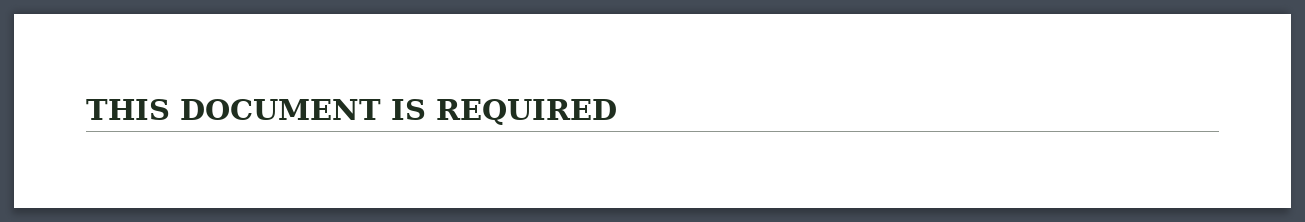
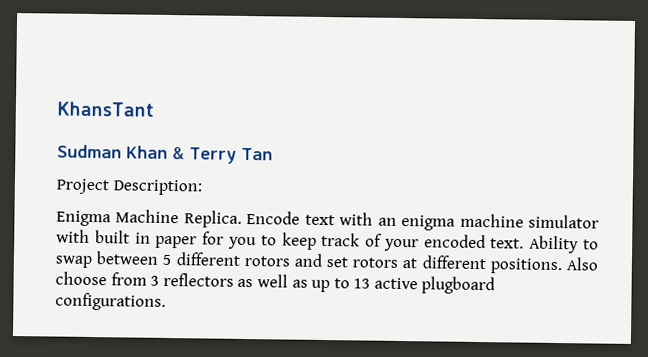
[86,99,617,125] THIS DOCUMENT IS REQUIRED -> [57,101,154,117] [57,144,273,164] [56,178,202,196] [56,209,599,231] [56,229,599,254] [55,251,599,275] [55,271,496,295] [55,292,166,311] KhansTant // Sudman Khan & Terry Tan // Project Description: // Enigma Machine Replica. Encode text with an enigma machine simulator with built in paper for you to keep track of your encoded text. Ability to swap between 5 different rotors and set rotors at different positions. Also choose from 3 reflectors as well as up to 13 active plugboard configurations.

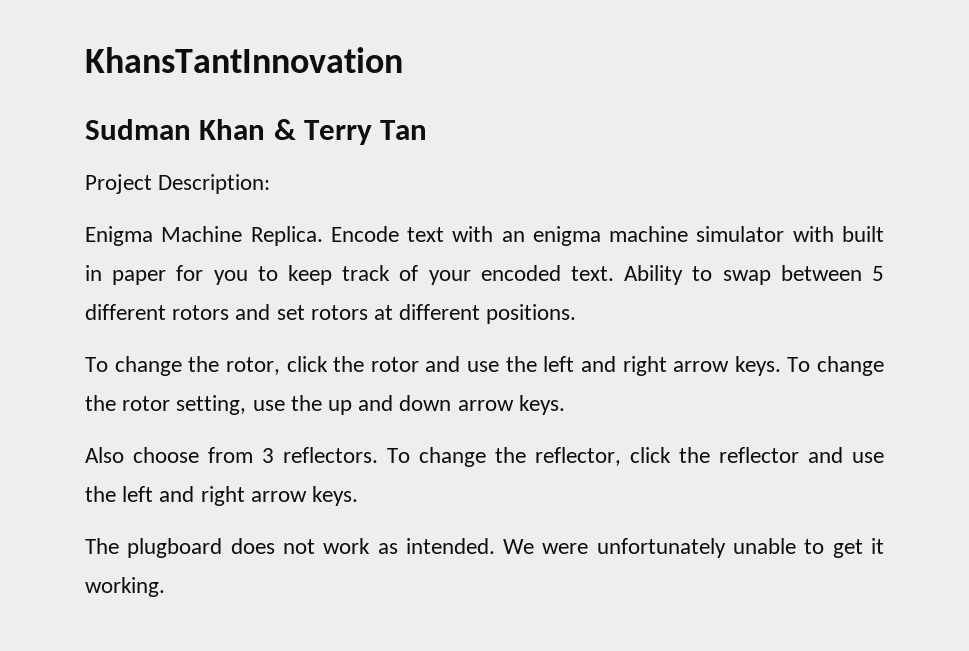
[57,101,154,117] KhansTant -> [85,47,403,73] KhansTantInnovation
[566,257,599,271] [55,271,496,295] [55,292,166,311] Also choose from 3 reflectors as well as up to 13 active plugboard configurations. -> [85,356,884,376] [85,395,565,415] [85,447,884,467] [85,486,359,506] [85,538,884,558] [85,577,165,597] // To change the rotor, click the rotor and use the left and right arrow keys. To change the rotor setting, use the up and down arrow keys. // Also choose from 3 reflectors. To change the reflector, click the reflector and use the left and right arrow keys. // The plugboard does not work as intended. We were unfortunately unable to get it working.

